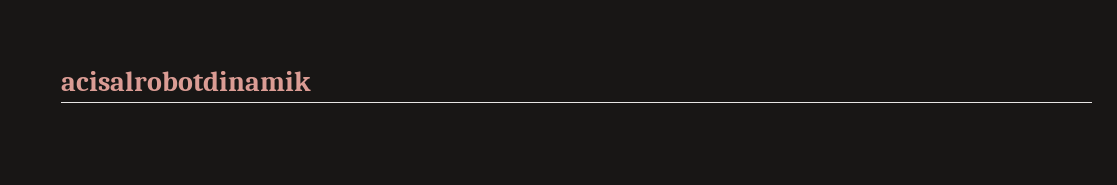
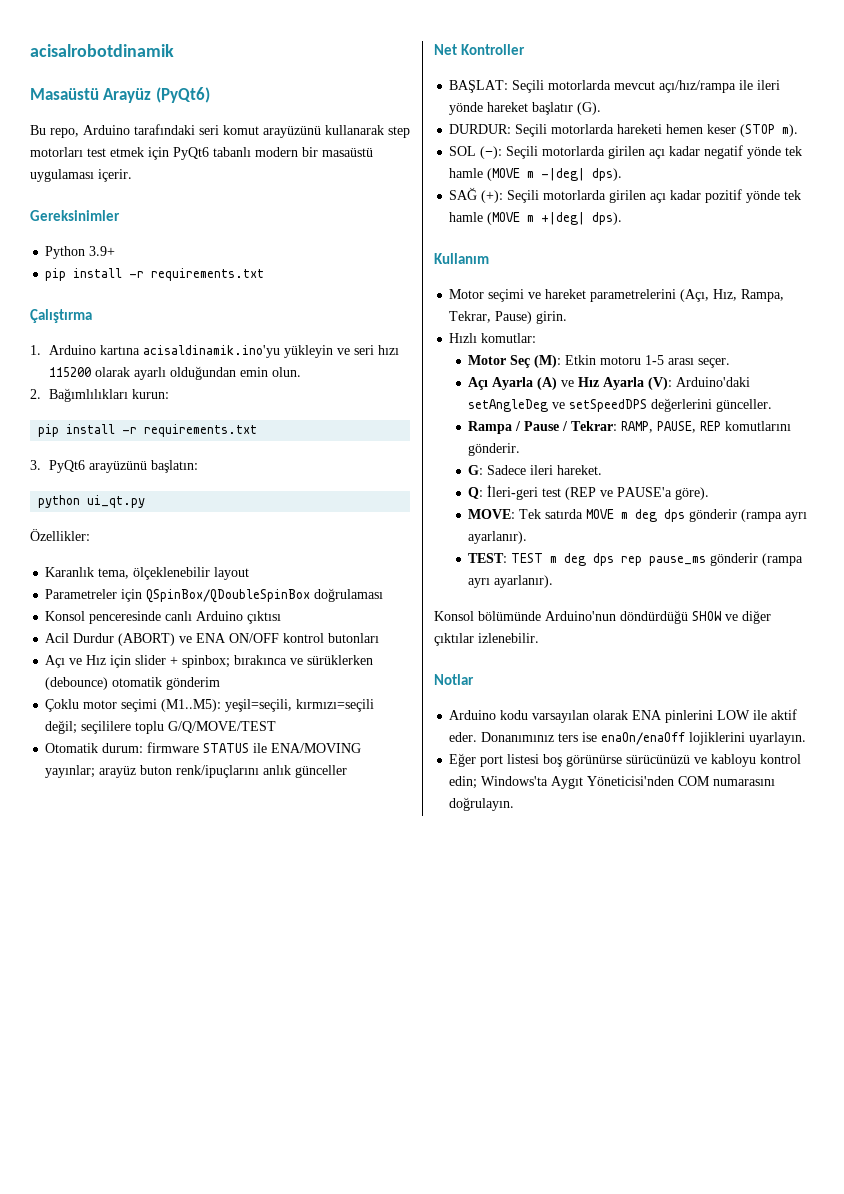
(311, 81) none -> [30,87,210,103] [30,124,410,138] [30,147,373,160] [30,169,132,182] [30,210,120,221] [45,246,116,259] [45,268,265,281] [30,309,92,323] [30,345,400,358] [49,366,302,380] [30,388,170,402] [38,424,258,437] [30,460,199,473] [38,495,146,508] [30,529,90,541] [45,567,250,580] [45,588,384,603] [45,611,282,624] [45,633,380,646] [45,655,374,668] [45,677,221,690] [45,699,375,712] [45,720,277,734] [45,742,362,753] [45,765,348,778] [434,44,526,55] [449,80,781,93] [449,102,602,115] [449,124,799,137] [449,145,803,159] [449,168,623,181] [449,187,802,203] [449,212,623,225] [434,253,489,264] [449,289,785,302] [449,311,568,324] [449,333,537,343] [468,355,731,368] [468,377,751,390] [468,398,773,412] [468,421,792,434] [468,443,521,456] [468,465,603,475] [468,485,710,500] [468,509,808,522] [468,531,528,544] [468,553,804,566] [468,575,554,588] [434,610,771,624] [434,633,539,646] [434,674,474,685] [449,709,798,723] [449,732,807,745] [449,753,802,767] [449,776,776,789] [449,797,515,811] // Masaüstü Arayüz (PyQt6) // Bu repo, Arduino tarafındaki seri komut arayüzünü kullanarak step motorları test etmek için PyQt6 tabanlı modern bir masaüstü uygulaması içerir. // Gereksinimler // Python 3.9+ // pip install -r requirements.txt // Çalıştırma // 1. Arduino kartına acisaldinamik.ino'yu yükleyin ve seri hızı 115200 olarak ayarlı olduğundan emin olun. // 2. Bağımlılıkları kurun: // pip install -r requirements.txt // 3. PyQt6 arayüzünü başlatın: // python ui_qt.py // Özellikler: // Karanlık tema, ölçeklenebilir layout // Parametreler için QSpinBox/QDoubleSpinBox doğrulaması // Konsol penceresinde canlı Arduino çıktısı // Acil Durdur (ABORT) ve ENA ON/OFF kontrol butonları // Açı ve Hız için slider + spinbox; bırakınca ve sürüklerken (debounce) otomatik gönderim // Çoklu motor seçimi (M1..M5): yeşil=seçili, kırmızı=seçili değil; seçililere toplu G/Q/MOVE/TEST // Otomatik durum: firmware STATUS ile ENA/MOVING yayınlar; arayüz buton renk/ipuçlarını anlık günceller // Net Kontroller // BAŞLAT: Seçili motorlarda mevcut açı/hız/rampa ile ileri yönde hareket başlatır (G). // DURDUR: Seçili motorlarda hareketi hemen keser (STOP m). // SOL (−): Seçili motorlarda girilen açı kadar negatif yönde tek hamle (MOVE m -|deg| dps). // SAĞ (+): Seçili motorlarda girilen açı kadar pozitif yönde tek hamle (MOVE m +|deg| dps). // Kullanım // Motor seçimi ve hareket parametrelerini (Açı, Hız, Rampa, Tekrar, Pause) girin. // Hızlı komutlar: // Motor Seç (M): Etkin motoru 1-5 arası seçer. // Açı Ayarla (A) ve Hız Ayarla (V): Arduino'daki setAngleDeg ve setSpeedDPS değerlerini günceller. // Rampa / Pause / Tekrar: RAMP, PAUSE, REP komutlarını gönderir. // G: Sadece ileri hareket. // Q: İleri-geri test (REP ve PAUSE'a göre). // MOVE: Tek satırda MOVE m deg dps gönderir (rampa ayrı ayarlanır). // TEST: TEST m deg dps rep pause_ms gönderir (rampa ayrı ayarlanır). // Konsol bölümünde Arduino'nun döndürdüğü SHOW ve diğer çıktılar izlenebilir. // Notlar // Arduino kodu varsayılan olarak ENA pinlerini LOW ile aktif eder. Donanımınız ters ise enaOn/enaOff lojiklerini uyarlayın. // Eğer port listesi boş görünürse sürücünüzü ve kabloyu kontrol edin; Windows'ta Aygıt Yöneticisi'nden COM numarasını doğrulayın.

